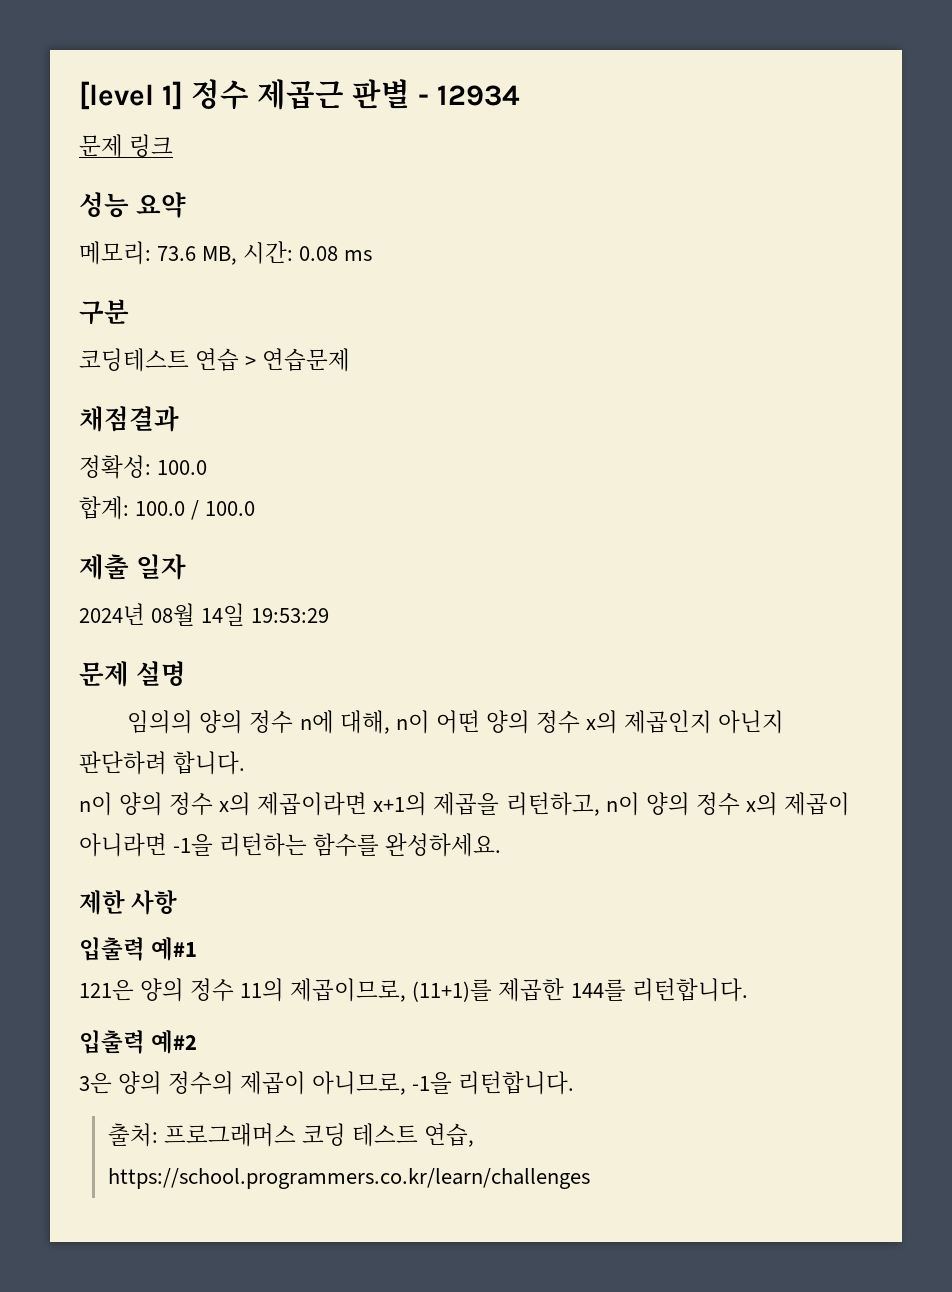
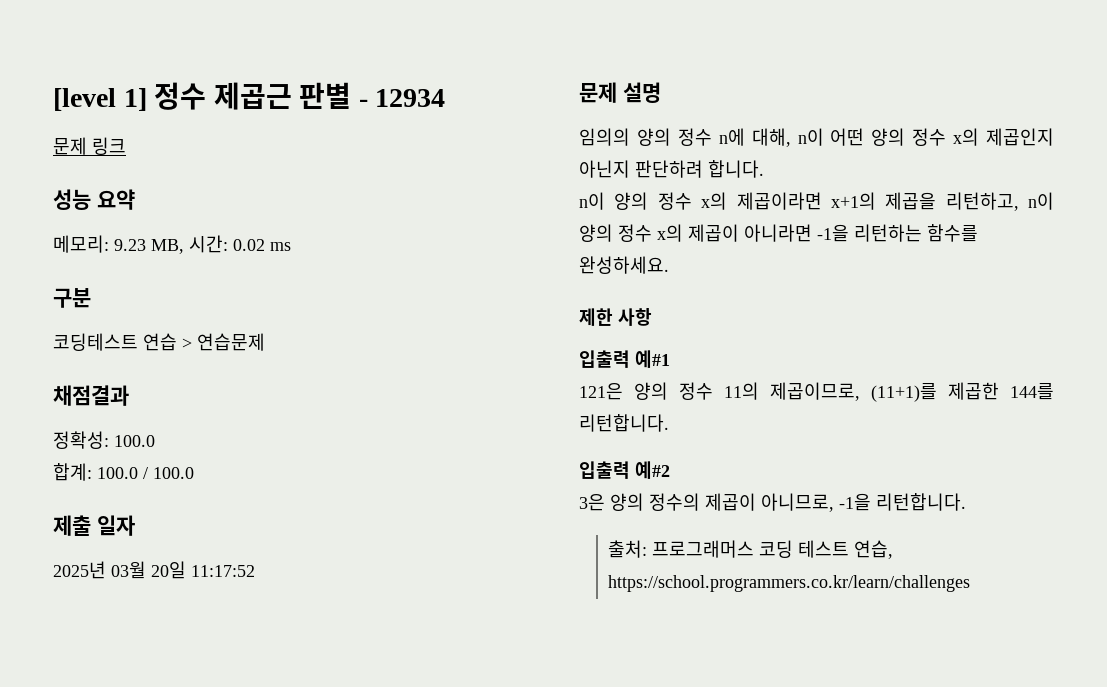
[157,246,197,261] 73.6 -> [114,239,146,251] 9.23
[299,246,339,261] 0.08 -> [233,239,265,251] 0.02
[79,603,330,626] 2024년 08월 14일 19:53:29 -> [53,561,255,579] 2025년 03월 20일 11:17:52

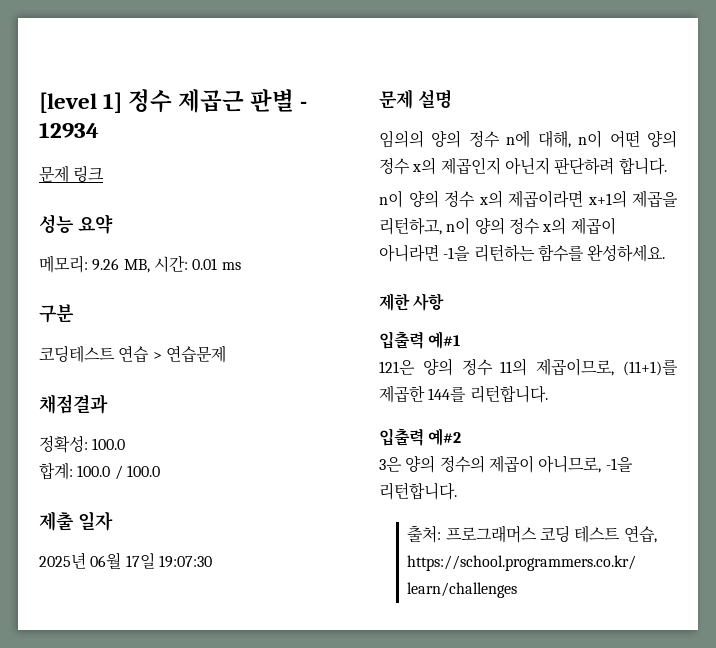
[114,239,146,251] 9.23 -> [92,258,120,271] 9.26
[233,239,265,251] 0.02 -> [192,258,218,270] 0.01
[111,561,255,579] 03월 20일 11:17:52 -> [90,552,212,569] 06월 17일 19:07:30

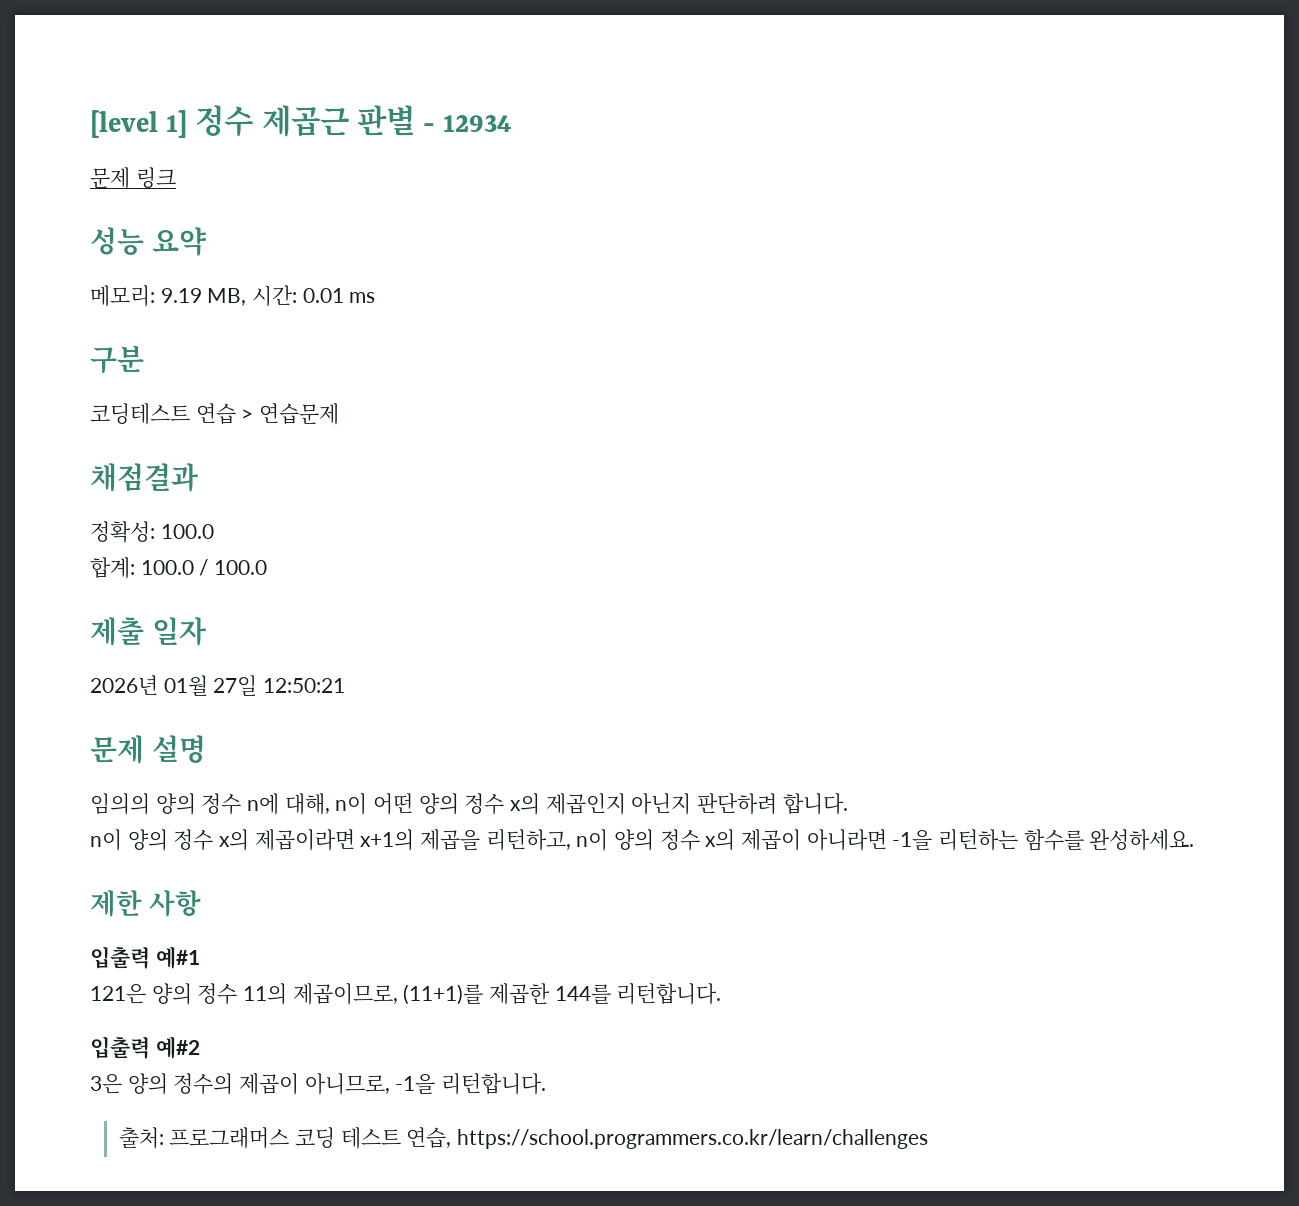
[92,258,120,271] 9.26 -> [160,288,202,303] 9.19
[39,552,212,569] 2025년 06월 17일 19:07:30 -> [90,675,346,696] 2026년 01월 27일 12:50:21

